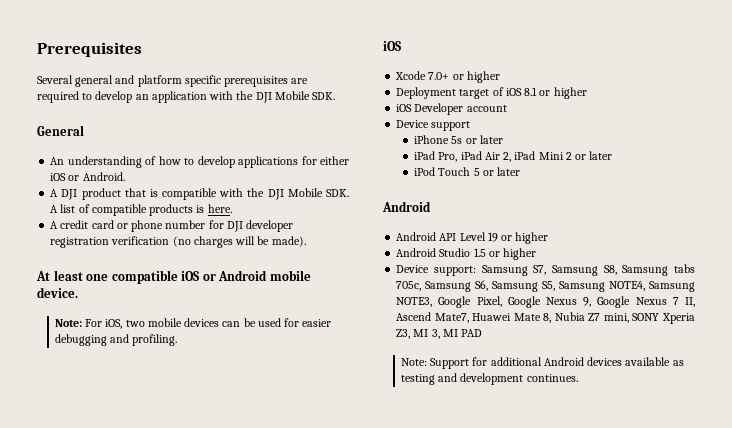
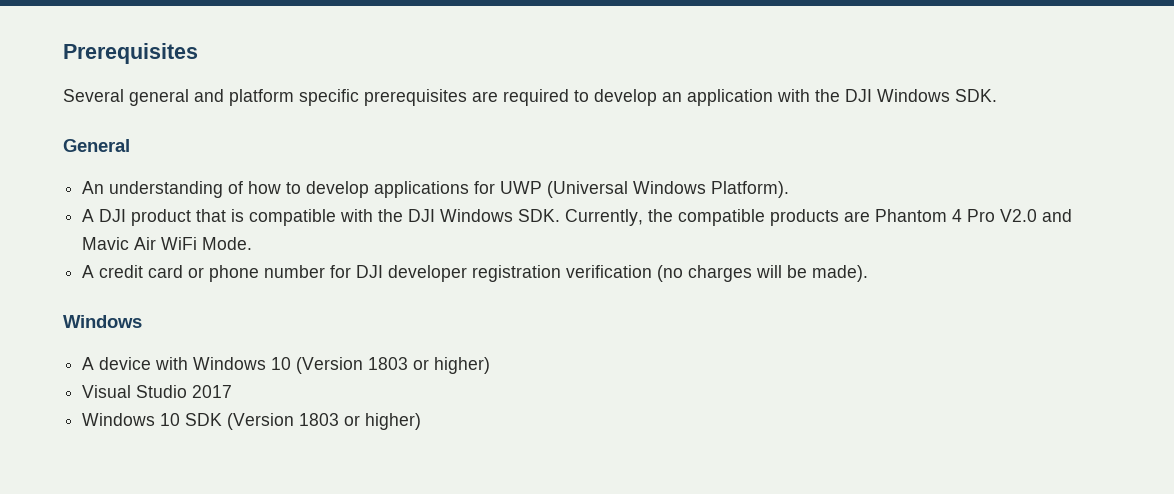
[274,91,310,100] Mobile -> [877,89,950,102] Windows
[320,156,349,165] [50,172,125,181] either iOS or Android. -> [500,181,790,198] UWP (Universal Windows Platform).
[287,188,349,197] [50,204,232,216] Mobile SDK. A list of compatible products is here. -> [440,209,1073,226] [82,237,253,250] Windows SDK. Currently, the compatible products are Phantom 4 Pro V2.0 and Mavic Air WiFi Mode.
[36,270,311,284] [37,287,78,298] [54,318,332,329] [54,334,178,346] [383,41,401,51] [395,71,500,83] [396,87,587,99] [396,103,507,115] [396,120,471,131] [414,135,503,144] [414,151,613,162] [414,167,521,176] [382,201,431,212] [396,232,549,244] [396,248,537,260] [396,264,695,276] [396,280,695,292] [396,296,695,308] [396,312,695,324] [396,329,483,339] [400,357,684,369] [400,373,578,385] At least one compatible iOS or Android mobile device. // Note: For iOS, two mobile devices can be used for easier debugging and profiling. // iOS // Xcode 7.0+ or higher // Deployment target of iOS 8.1 or higher // iOS Developer account // Device support // iPhone 5s or later // iPad Pro, iPad Air 2, iPad Mini 2 or later // iPod Touch 5 or later // Android // Android API Level 19 or higher // Android Studio 1.5 or higher // Device support: Samsung S7, Samsung S8, Samsung tabs 705c, Samsung S6, Samsung S5, Samsung NOTE4, Samsung NOTE3, Google Pixel, Google Nexus 9, Google Nexus 7 II, Ascend Mate7, Huawei Mate 8, Nubia Z7 mini, SONY Xperia Z3, MI 3, MI PAD // Note: Support for additional Android devices available as testing and development continues. -> [63,315,142,328] [82,357,491,374] [82,385,233,398] [82,413,422,430] Windows // A device with Windows 10 (Version 1803 or higher) // Visual Studio 2017 // Windows 10 SDK (Version 1803 or higher)

